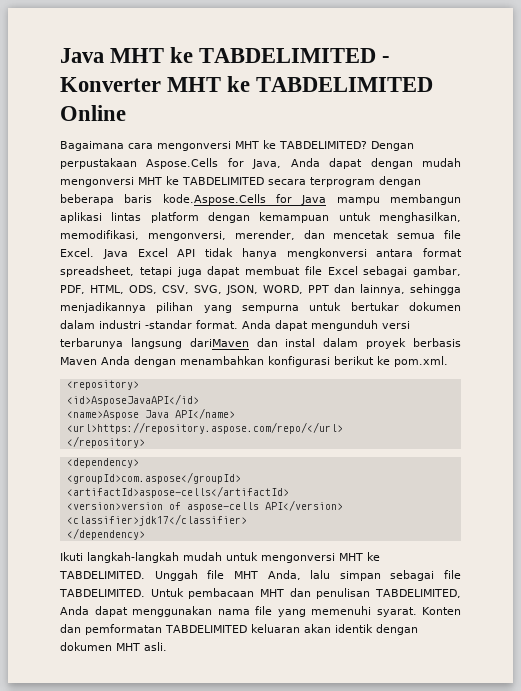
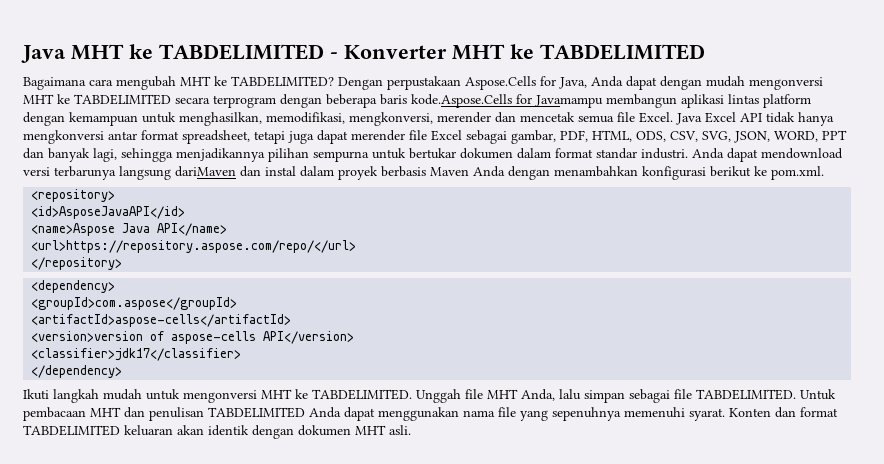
[60,105,126,121] Online -> (705, 52) none
[157,141,231,151] mengonversi -> [116,76,176,90] mengubah
[301,195,380,205] Java mampu -> [535,95,603,108] Javamampu
[147,230,295,241] mengonversi, merender, -> [349,112,491,126] mengkonversi, merender
[376,249,414,257] antara -> [108,131,137,140] antar
[245,266,300,275] membuat -> [351,130,405,141] merender
[360,284,405,295] lainnya, -> [48,148,117,162] banyak lagi,
[203,305,232,313] yang -> (309, 155) none
[99,320,378,331] industri -standar format. Anda dapat mengunduh -> [555,148,843,162] format standar industri. Anda dapat mendownload
[87,552,179,563] langkah-langkah -> [53,389,99,403] langkah
[375,589,461,598] TABDELIMITED, -> [208,407,305,418] TABDELIMITED
(306, 613) none -> [552,407,621,421] sepenuhnya
[85,624,162,635] pemformatan -> [800,407,838,417] format

